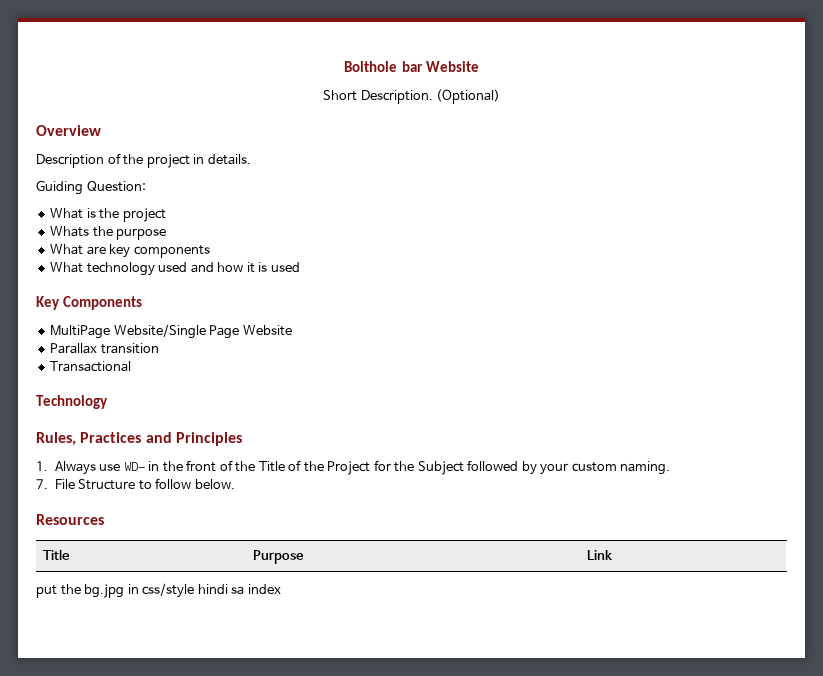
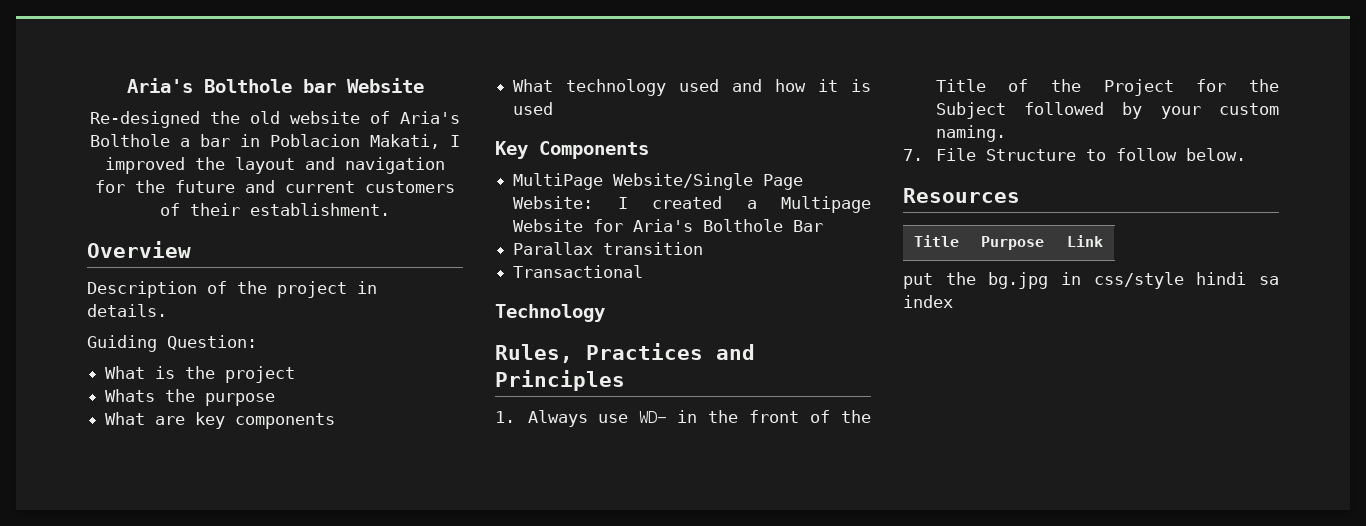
(344, 66) none -> [126,78,193,93] Aria's
[322,89,501,104] Short Description. (Optional) -> [90,111,460,128] [90,134,460,149] [105,157,445,174] [95,180,455,193] [160,203,390,216] Re-designed the old website of Aria's Bolthole a bar in Poblacion Makati, I improved the layout and navigation for the future and current customers of their establishment.
[242,325,292,336] Website -> [513,196,871,213] [513,219,824,232] Website: I created a Multipage Website for Aria's Bolthole Bar

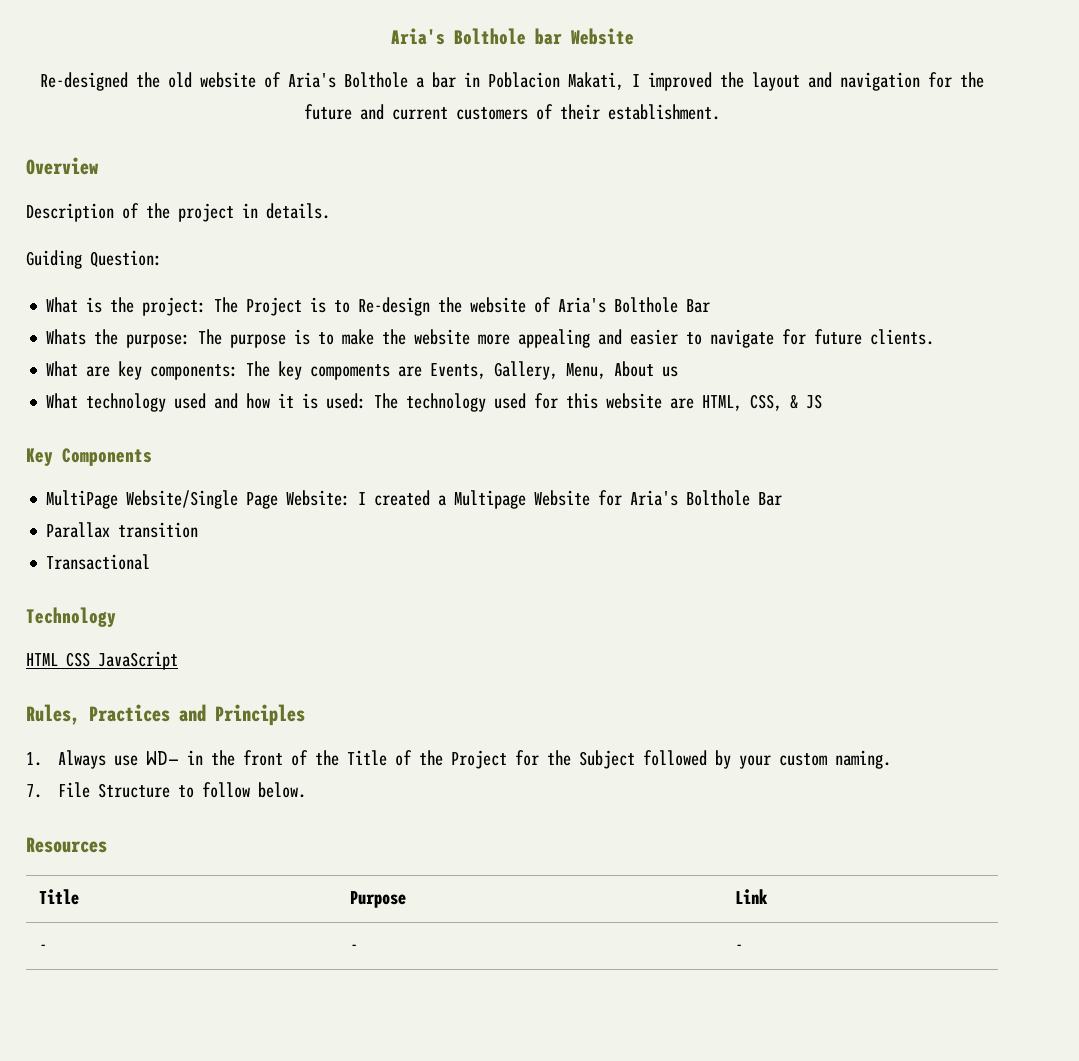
[225,366,296,383] project -> [142,297,711,316] project: The Project is to Re-design the website of Aria's Bolthole Bar
(196, 395) none -> [126,329,223,348] purpose: The
[105,412,336,429] // What are key components -> [294,329,935,348] [46,361,679,380] is to make the website more appealing and easier to navigate for future clients. // What are key components: The key compoments are Events, Gallery, Menu, About us
[513,102,554,115] used -> [326,393,823,412] used: The technology used for this website are HTML, CSS, & JS
(605, 313) none -> [26,651,178,670] // HTML CSS JavaScript
[903,272,1279,289] [903,295,953,308] // put the bg.jpg in css/style hindi sa index -> [39,944,48,951] [350,944,359,951] [735,944,744,951] // - | - | -

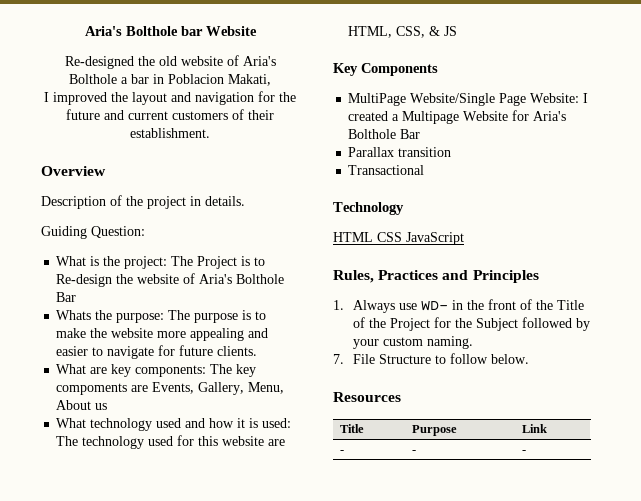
(624, 81) none -> (271, 80) //

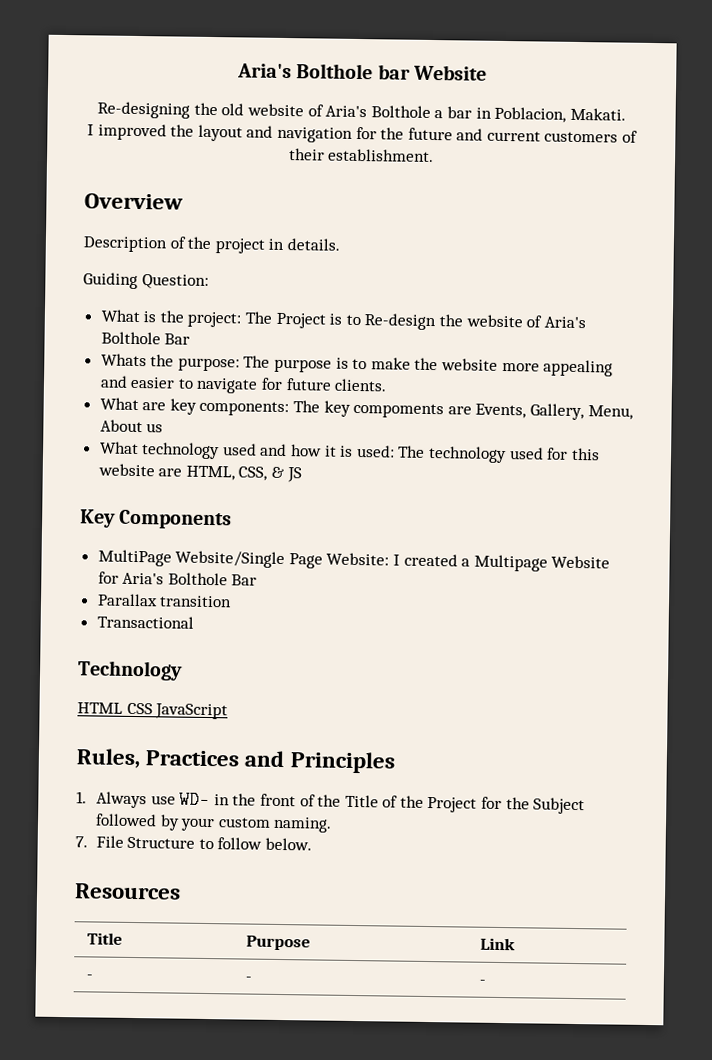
[64,56,134,69] Re-designed -> [97,101,191,119] Re-designing
[168,74,271,86] Poblacion Makati, -> [494,106,626,123] Poblacion, Makati.

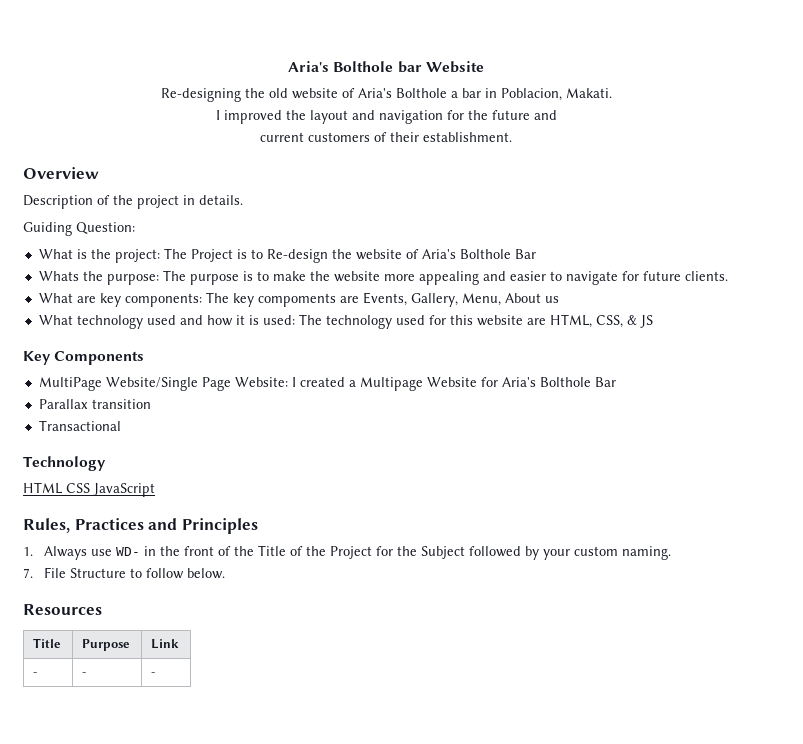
(484, 134) none -> (557, 115) //

